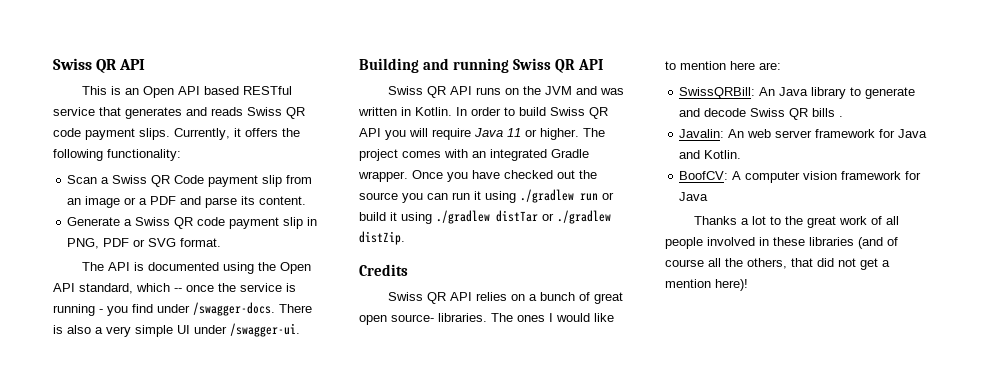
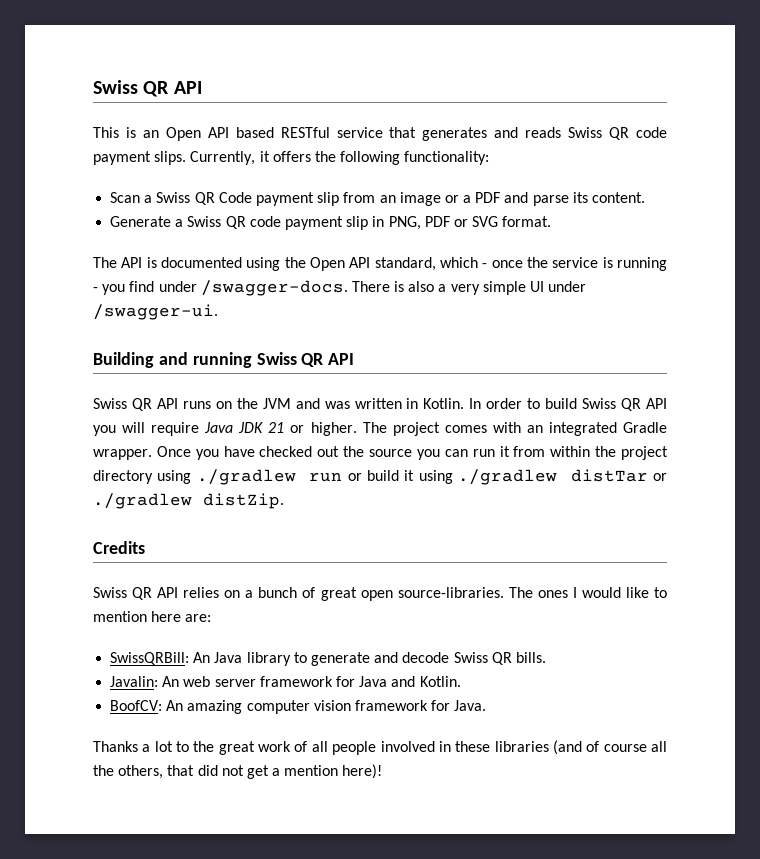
[174,288,182,292] -- -> [482,263,488,268] -
[507,128,521,137] 11 -> [238,422,285,433] JDK 21
(481, 195) none -> [513,446,669,460] [93,470,153,484] from within the project directory
[391,313,487,322] source- libraries. -> [397,587,504,598] source-libraries.
[812,108,844,117] bills . -> [515,652,546,663] bills.
[732,171,742,180] A -> [166,700,243,714] An amazing
[679,192,709,201] Java -> [454,700,487,711] Java.

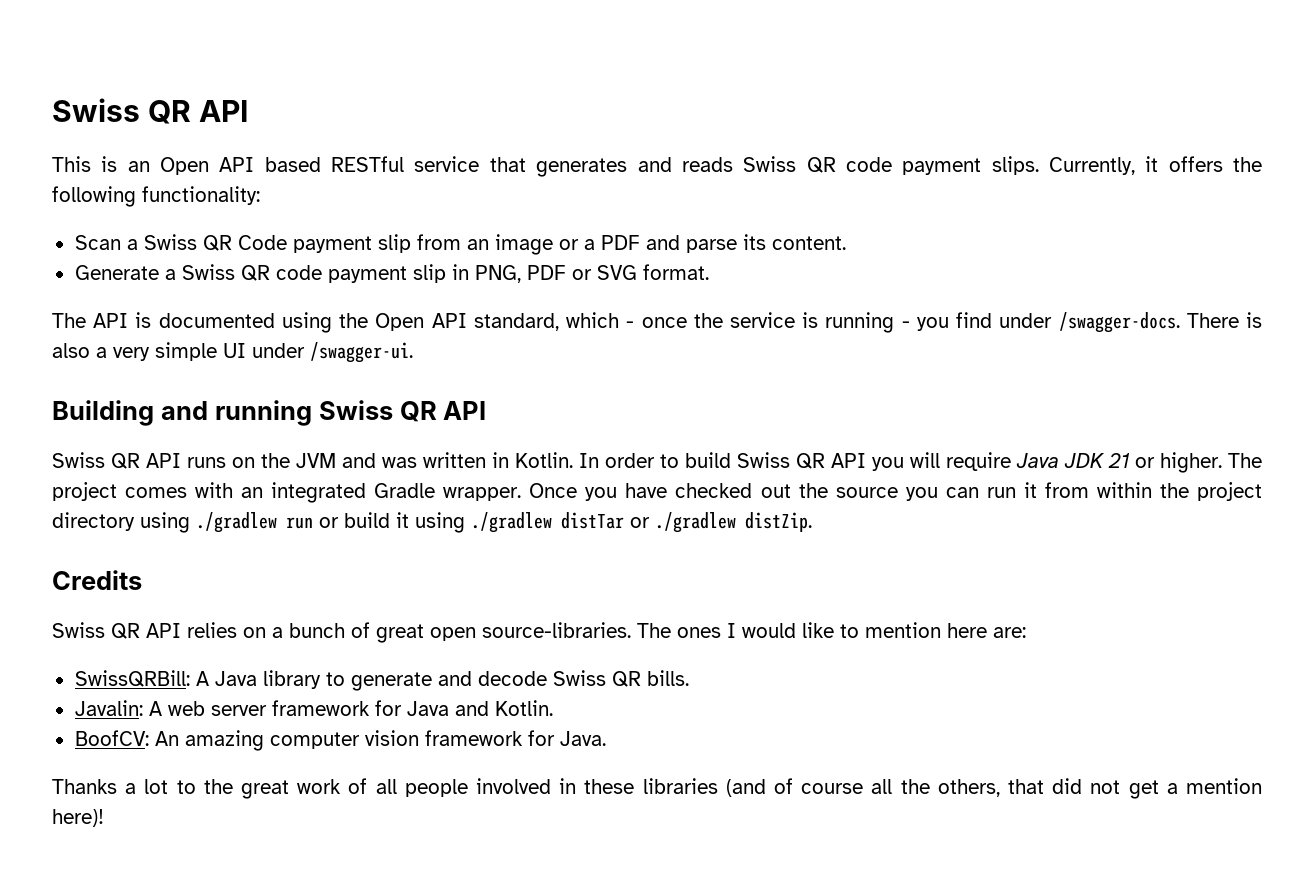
[193,652,211,663] An -> [195,671,209,686] A
[162,676,180,687] An -> [148,701,162,716] A

